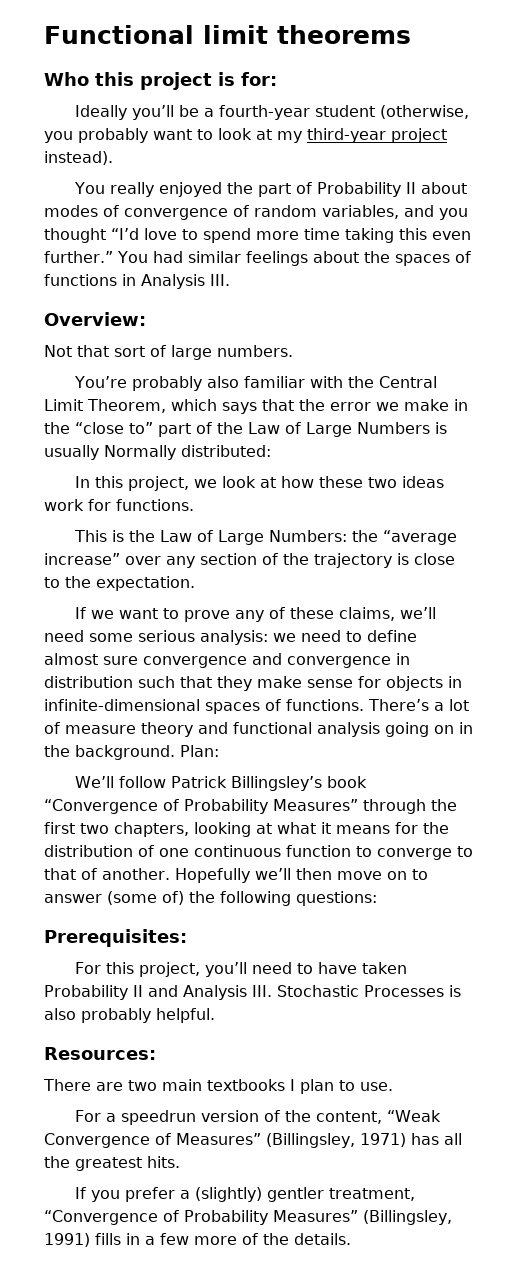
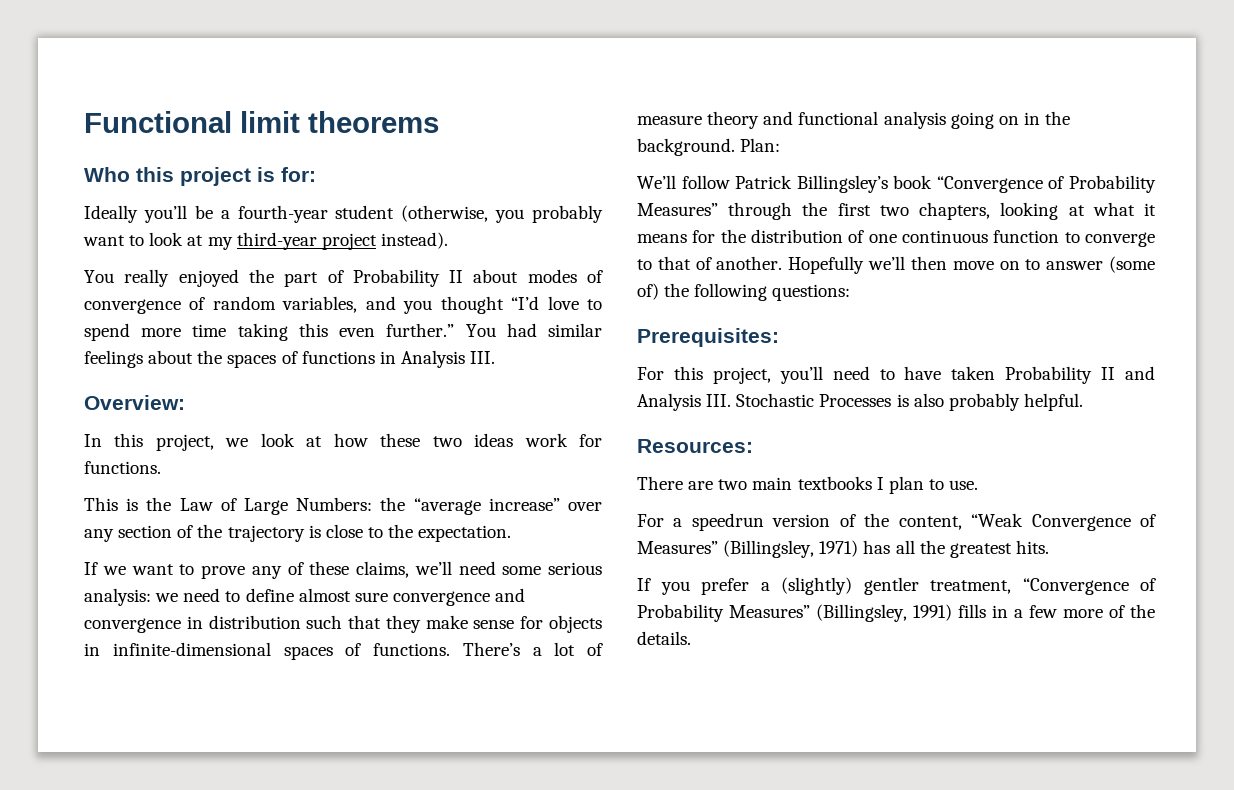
[44,345,293,360] [73,376,437,391] [44,399,468,414] [44,422,447,437] [44,445,271,460] // Not that sort of large numbers. // You’re probably also familiar with the Central Limit Theorem, which says that the error we make in the “close to” part of the Law of Large Numbers is usually Normally distributed: -> (185, 402) none

